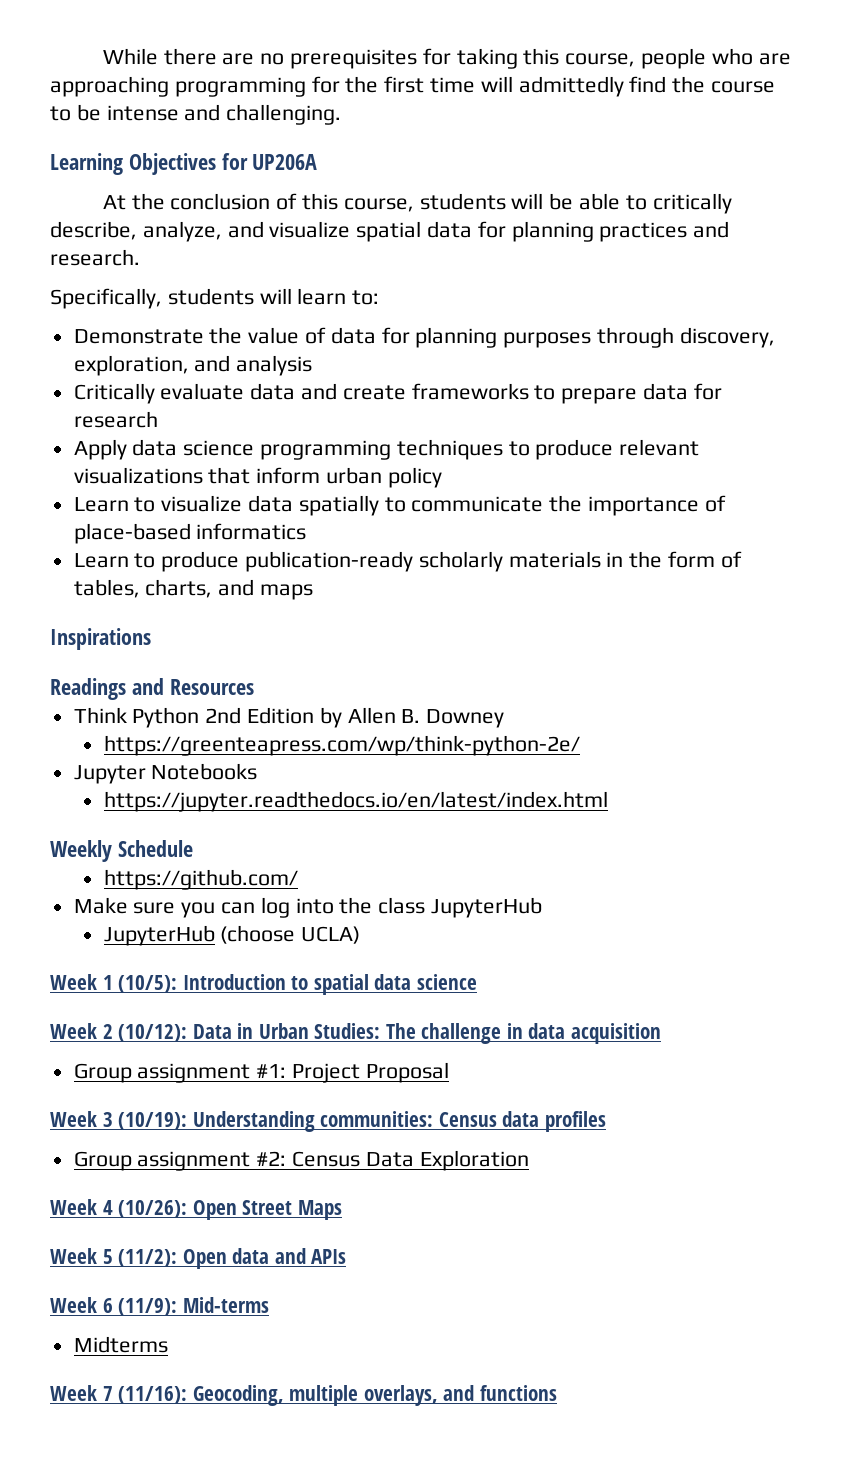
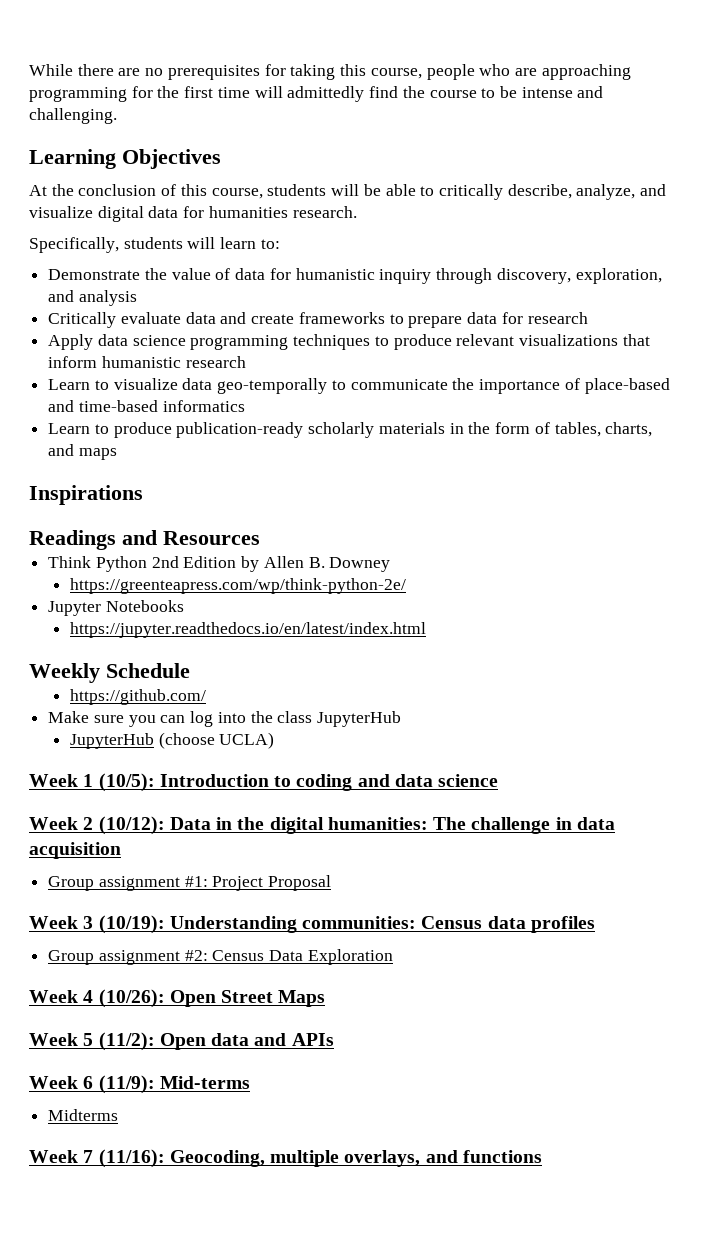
[221,153,318,170] for UP206A -> (221, 159) none
[356,221,730,242] spatial data for planning practices and -> [97,206,288,222] digital data for humanities
[415,327,592,348] planning purposes -> [295,268,432,284] humanistic inquiry
[326,467,442,488] urban policy -> [101,356,246,368] humanistic research
[298,495,379,516] spatially -> [217,378,328,394] geo-temporally
(191, 533) none -> [48,400,158,412] and time-based
[313,974,369,995] spatial -> [296,774,390,791] coding and
[258,1023,381,1039] Urban Studies: -> [237,817,428,834] the digital humanities:

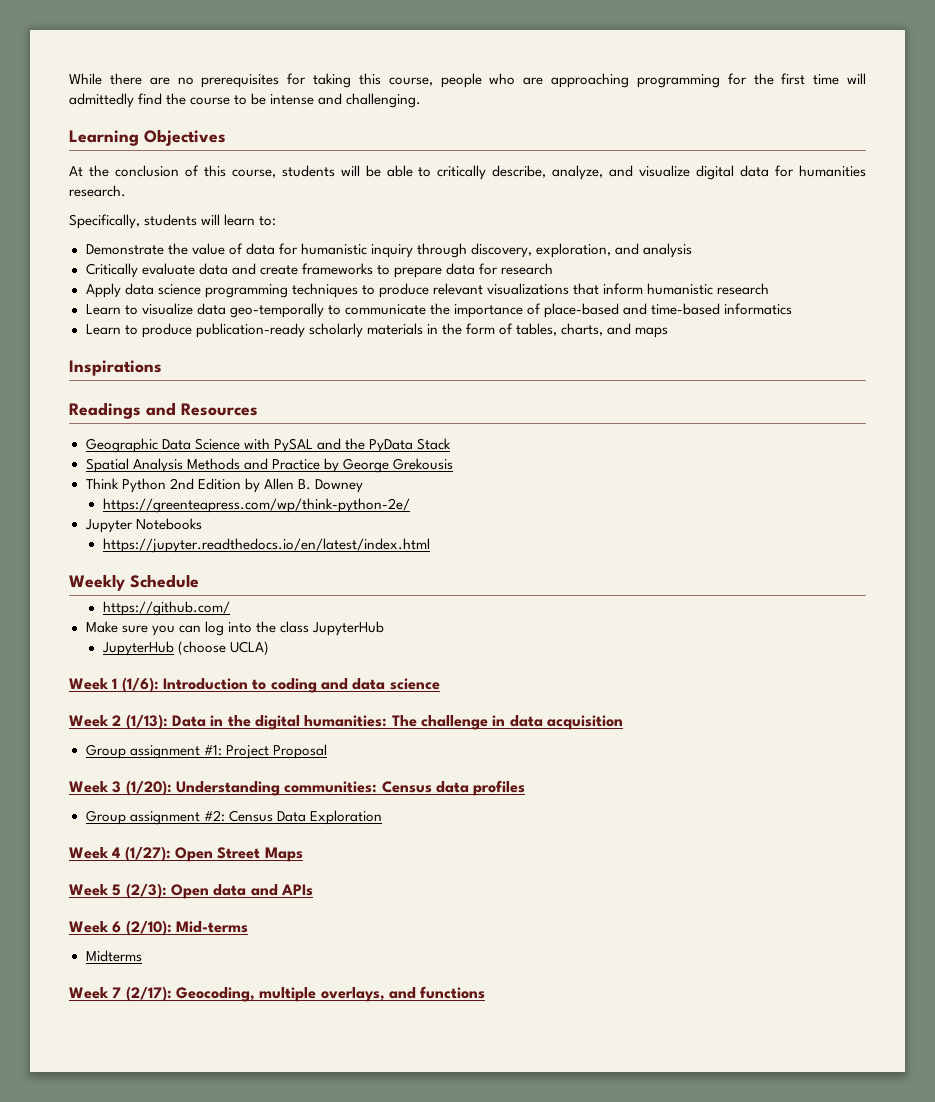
(260, 538) none -> [85,438,451,453] [85,458,453,473] // Geographic Data Science with PySAL and the PyData Stack // Spatial Analysis Methods and Practice by George Grekousis
[98,773,155,792] (10/5): -> [121,677,159,693] (1/6):
[98,816,165,835] (10/12): -> [125,714,168,730] (1/13):
[98,915,165,934] (10/19): -> [125,780,172,796] (1/20):
[98,989,165,1008] (10/26): -> [124,846,171,862] (1/27):
[98,1032,155,1051] (11/2): -> [125,883,167,899] (2/3):
[98,1075,155,1094] (11/9): -> [125,920,172,936] (2/10):
[98,1149,165,1168] (11/16): -> [125,986,172,1002] (2/17):

